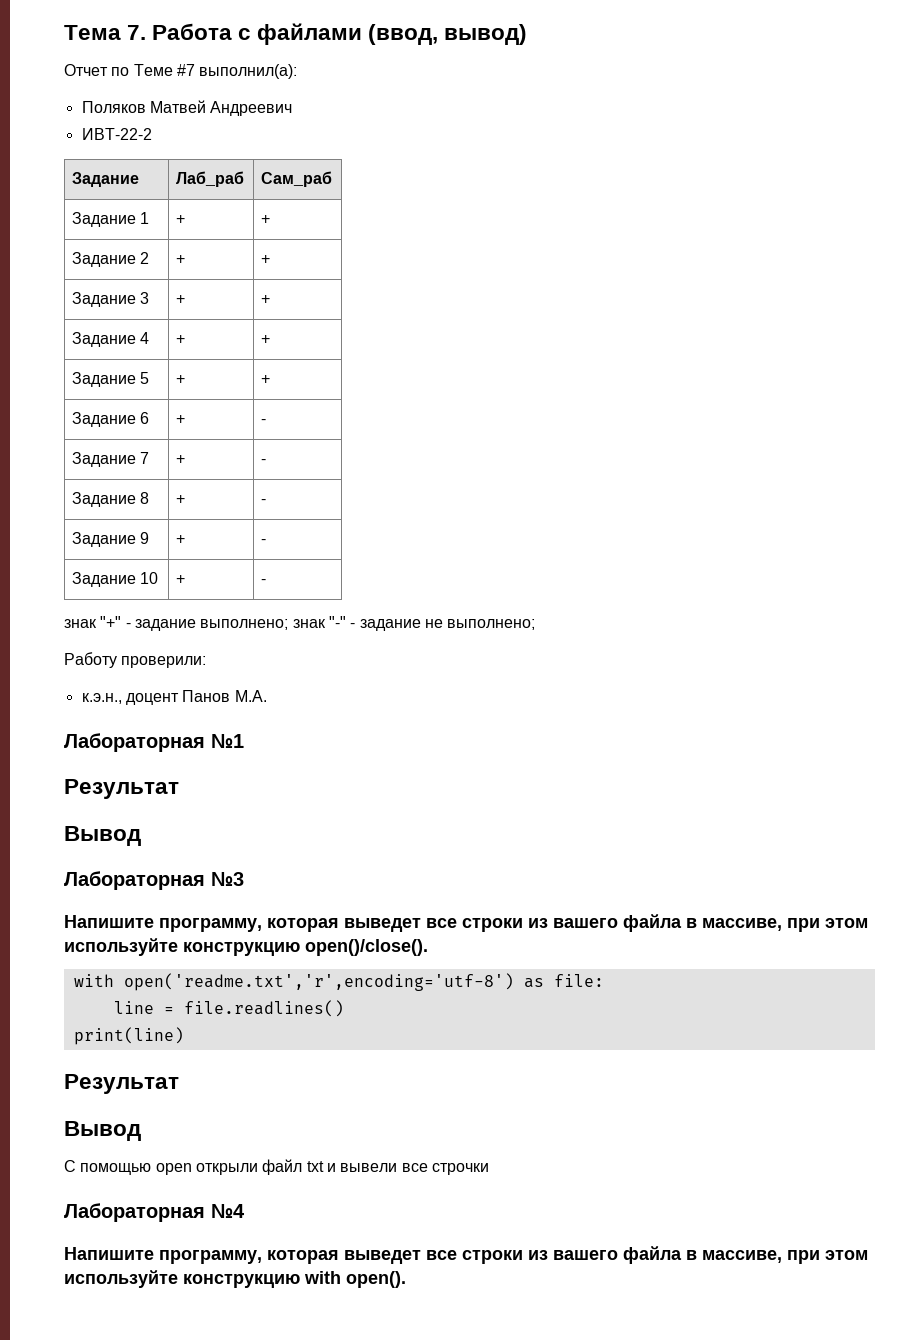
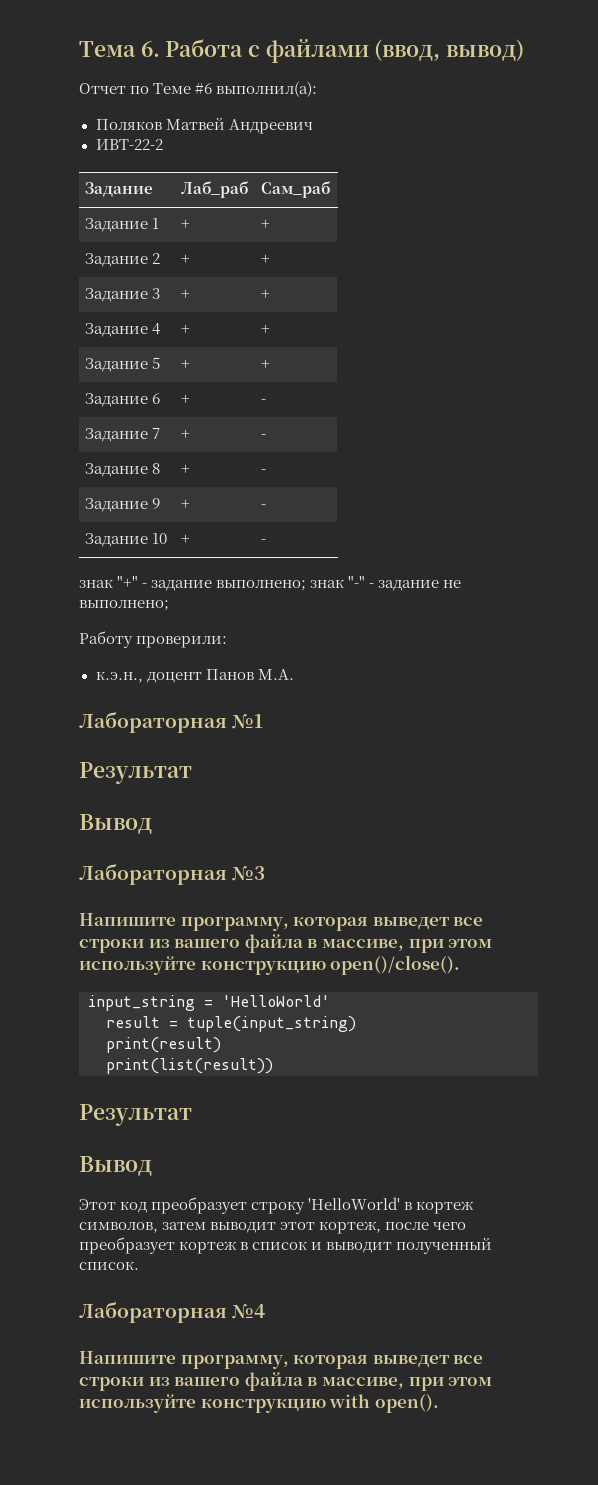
[127,25,147,40] 7. -> [140,41,160,57] 6.
[176,64,195,76] #7 -> [195,83,213,94] #6
[73,973,604,991] [113,1000,344,1017] [73,1027,184,1045] [64,1074,179,1094] [64,1121,141,1141] [64,1159,489,1175] with open('readme.txt','r',encoding='utf-8') as file: // line = file.readlines() // print(line) // Результат // Вывод // С помощью open открыли файл txt и вывели все строчки -> [88,995,330,1011] [106,1016,356,1032] [106,1037,221,1053] [106,1058,273,1074] [79,1104,192,1126] [79,1156,152,1176] [79,1197,475,1214] [79,1221,467,1234] [79,1237,493,1254] [79,1261,139,1270] input_string = 'HelloWorld' // result = tuple(input_string) // print(result) // print(list(result)) // Результат // Вывод // Этот код преобразует строку 'HelloWorld' в кортеж символов, затем выводит этот кортеж, после чего преобразует кортеж в список и выводит полученный список.

